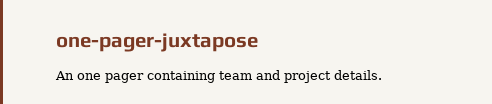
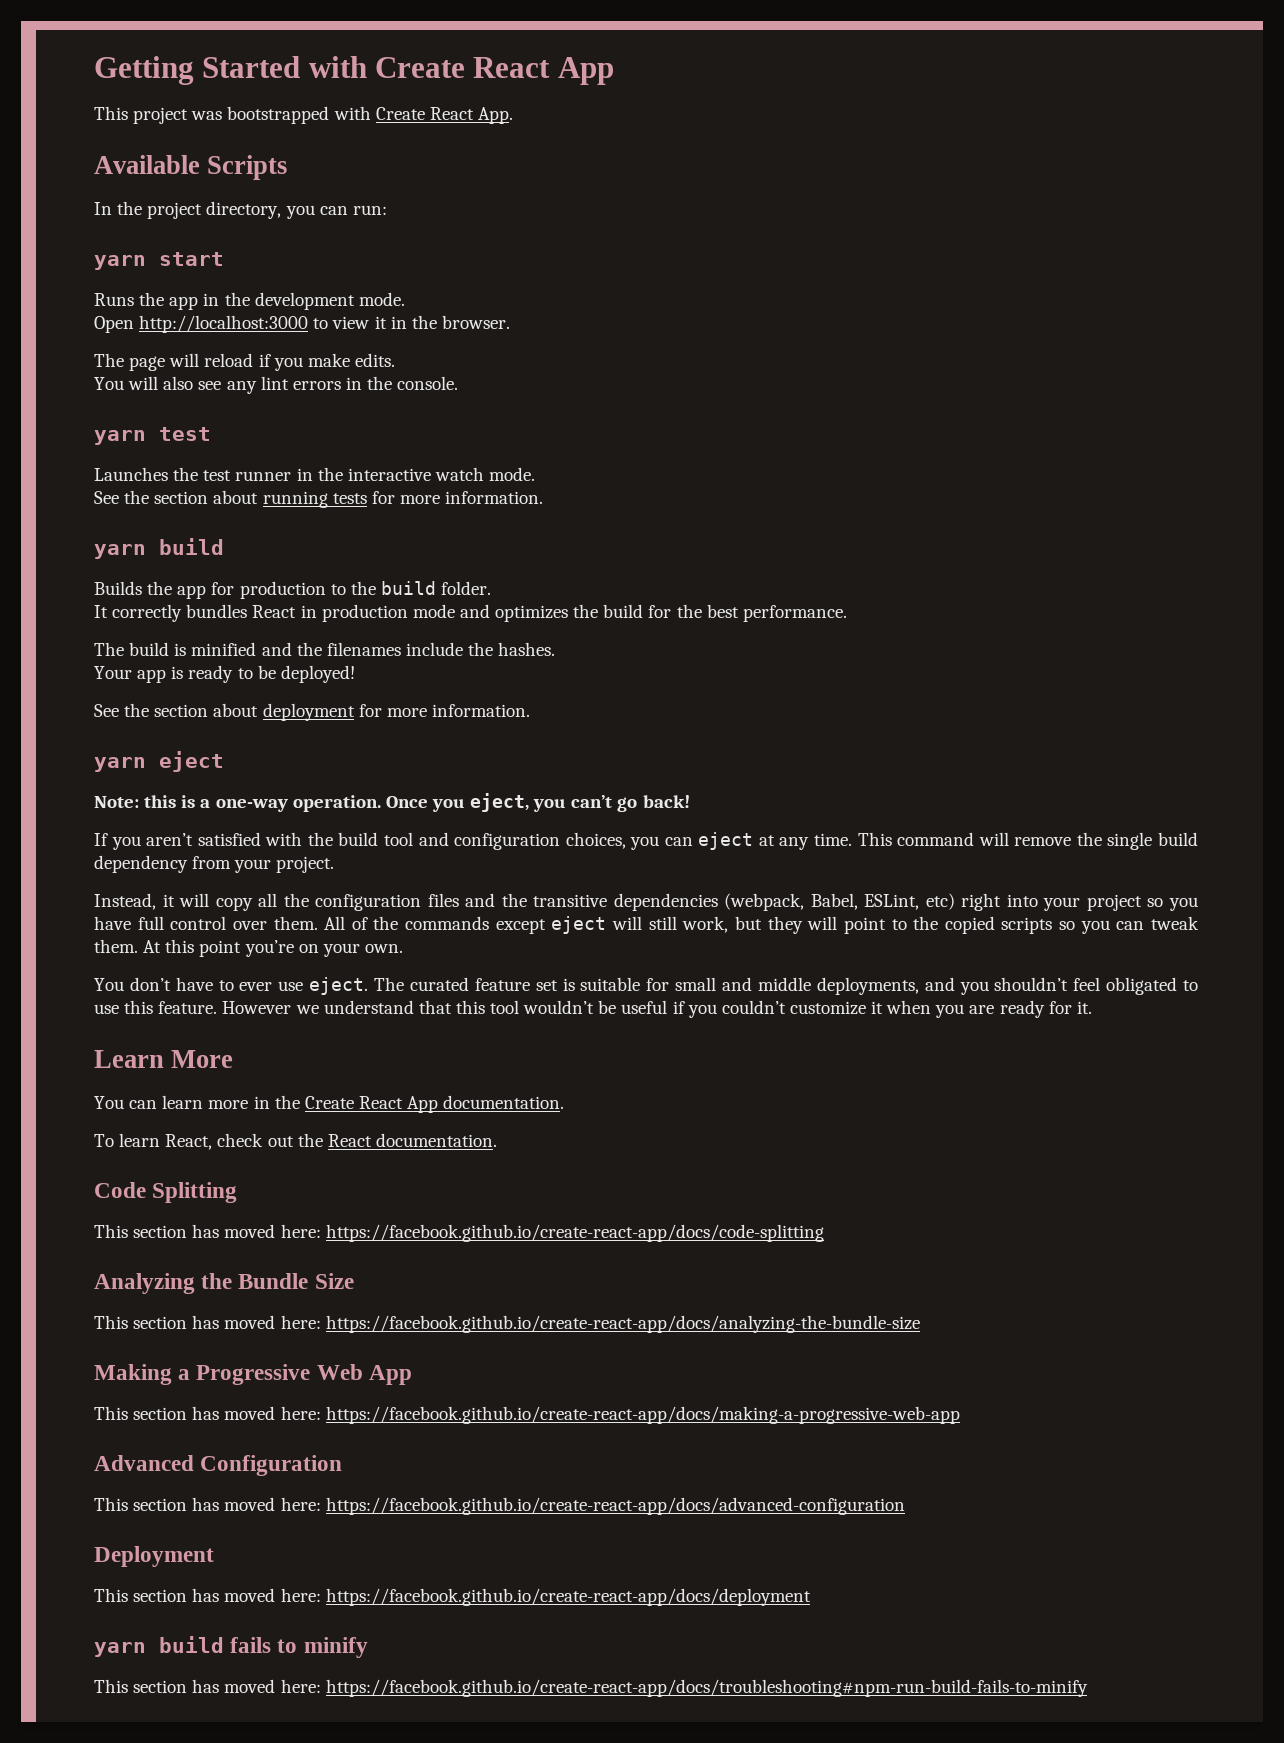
[56,33,258,52] [55,70,382,83] one-pager-juxtapose // An one pager containing team and project details. -> [94,56,614,85] [94,106,513,124] [94,155,288,180] [94,201,387,219] [94,252,224,270] [94,292,405,310] [94,315,510,333] [94,353,395,371] [94,376,459,394] [94,427,211,445] [94,467,536,481] [94,490,544,508] [94,538,224,559] [94,581,492,599] [94,604,847,622] [94,642,556,656] [94,665,355,683] [94,703,530,721] [94,751,224,772] [94,793,690,812] [94,832,1199,850] [94,855,335,873] [94,893,1198,911] [94,916,1199,934] [94,939,403,957] [94,977,1198,995] [94,1000,1092,1018] [94,1050,234,1068] [94,1095,565,1113] [94,1133,497,1150] [94,1182,238,1203] [94,1224,824,1242] [94,1273,354,1294] [94,1315,920,1333] [94,1364,412,1385] [94,1406,960,1424] [94,1455,343,1476] [94,1497,905,1515] [94,1546,214,1567] [94,1588,811,1606] [94,1636,368,1658] [94,1679,1088,1697] Getting Started with Create React App // This project was bootstrapped with Create React App. // Available Scripts // In the project directory, you can run: // yarn start // Runs the app in the development mode. // Open http://localhost:3000 to view it in the browser. // The page will reload if you make edits. // You will also see any lint errors in the console. // yarn test // Launches the test runner in the interactive watch mode. // See the section about running tests for more information. // yarn build // Builds the app for production to the build folder. // It correctly bundles React in production mode and optimizes the build for the best performance. // The build is minified and the filenames include the hashes. // Your app is ready to be deployed! // See the section about deployment for more information. // yarn eject // Note: this is a one-way operation. Once you eject, you can’t go back! // If you aren’t satisfied with the build tool and configuration choices, you can eject at any time. This command will remove the single build dependency from your project. // Instead, it will copy all the configuration files and the transitive dependencies (webpack, Babel, ESLint, etc) right into your project so you have full control over them. All of the commands except eject will still work, but they will point to the copied scripts so you can tweak them. At this point you’re on your own. // You don’t have to ever use eject. The curated feature set is suitable for small and middle deployments, and you shouldn’t feel obligated to use this feature. However we understand that this tool wouldn’t be useful if you couldn’t customize it when you are ready for it. // Learn More // You can learn more in the Create React App documentation. // To learn React, check out the React documentation. // Code Splitting // This section has moved here: https://facebook.github.io/create-react-app/docs/code-splitting // Analyzing the Bundle Size // This section has moved here: https://facebook.github.io/create-react-app/docs/analyzing-the-bundle-size // Making a Progressive Web App // This section has moved here: https://facebook.github.io/create-react-app/docs/making-a-progressive-web-app // Advanced Configuration // This section has moved here: https://facebook.github.io/create-react-app/docs/advanced-configuration // Deployment // This section has moved here: https://facebook.github.io/create-react-app/docs/deployment // yarn build fails to minify // This section has moved here: https://facebook.github.io/create-react-app/docs/troubleshooting#npm-run-build-fails-to-minify

